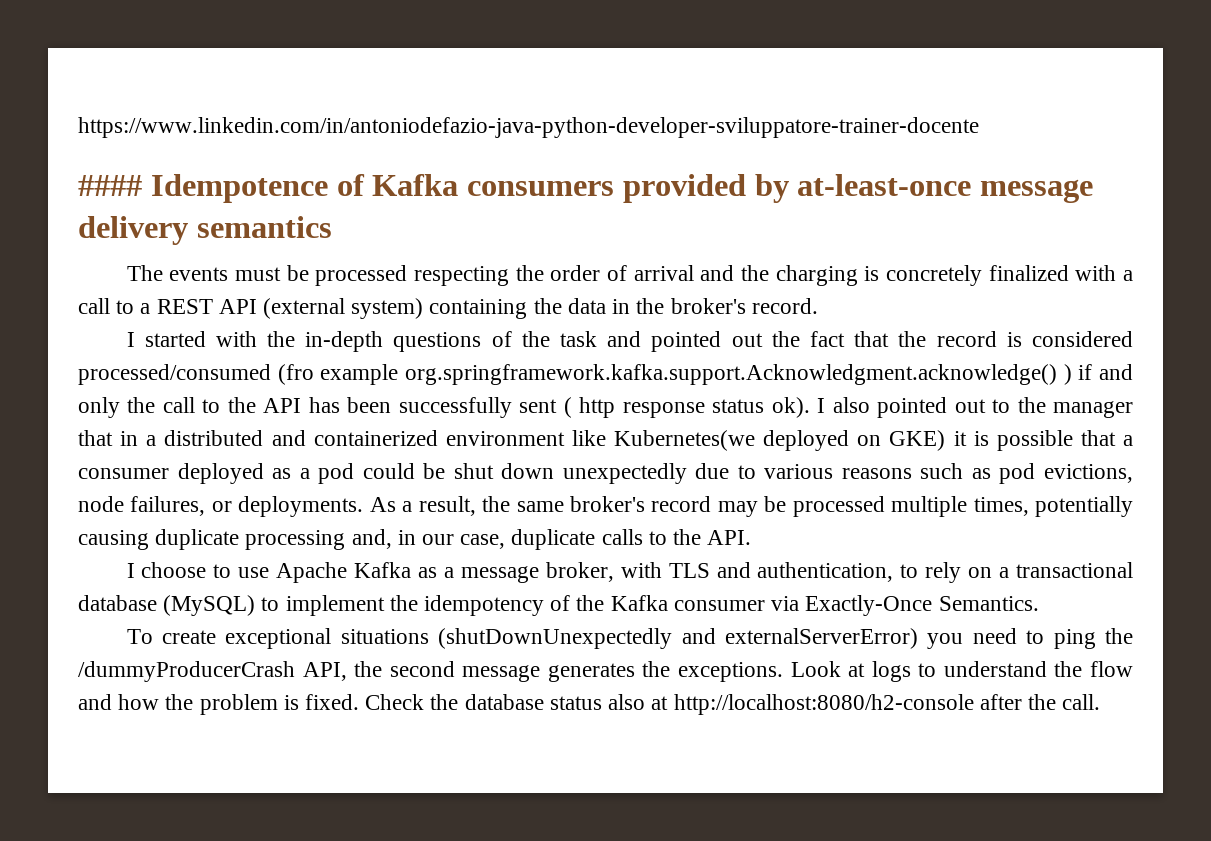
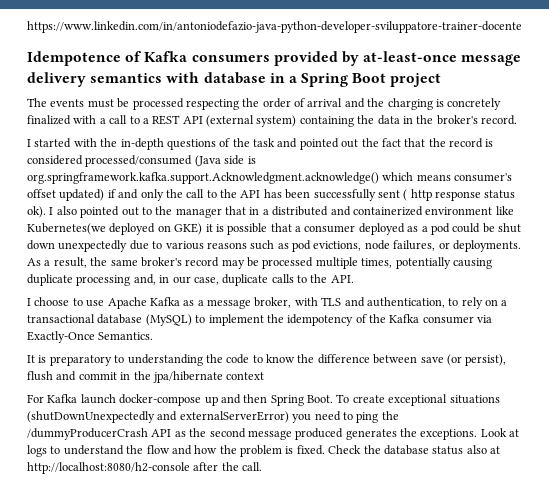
[78,175,142,196] #### -> (522, 27) none
(332, 227) none -> [166,72,442,87] with database in a Spring Boot project
[277,364,1072,385] (fro example org.springframework.kafka.support.Acknowledgment.acknowledge() ) -> [194,155,256,167] [27,172,513,184] [27,189,105,201] (Java side is org.springframework.kafka.support.Acknowledgment.acknowledge() which means consumer's offset updated)
(1039, 603) none -> [27,354,507,366] [27,371,265,383] [27,394,333,406] It is preparatory to understanding the code to know the difference between save (or persist), flush and commit in the jpa/hibernate context // For Kafka launch docker-compose up and then Spring Boot.
[302,662,347,681] API, -> [151,429,186,437] API as
(541, 673) none -> [295,428,344,440] produced

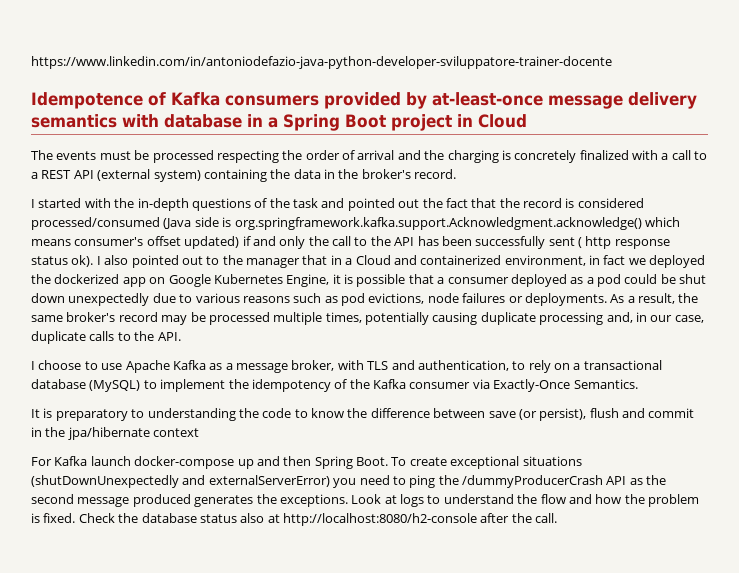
(442, 80) none -> [457,114,527,128] in Cloud
[272,206,329,216] distributed -> [355,255,391,265] Cloud
[425,206,514,215] [27,223,203,235] environment like Kubernetes(we deployed on GKE) -> [504,255,706,268] [31,274,330,287] environment, in fact we deployed the dockerized app on Google Kubernetes Engine,
[393,240,436,251] failures, -> [462,293,506,303] failures

